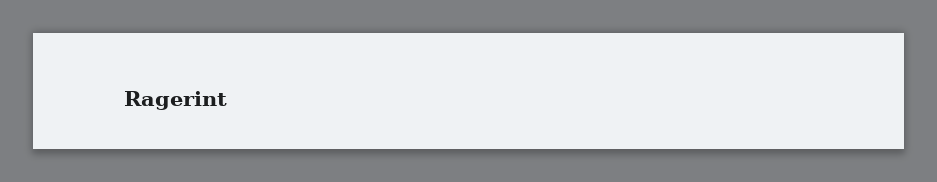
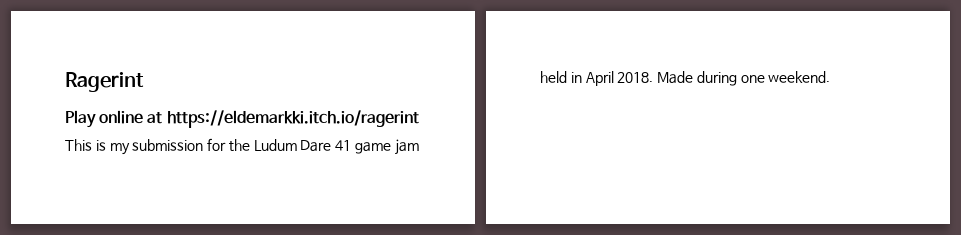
(227, 100) none -> [65,110,419,128] [65,138,419,155] [540,71,831,86] // Play online at https://eldemarkki.itch.io/ragerint // This is my submission for the Ludum Dare 41 game jam held in April 2018. Made during one weekend.

